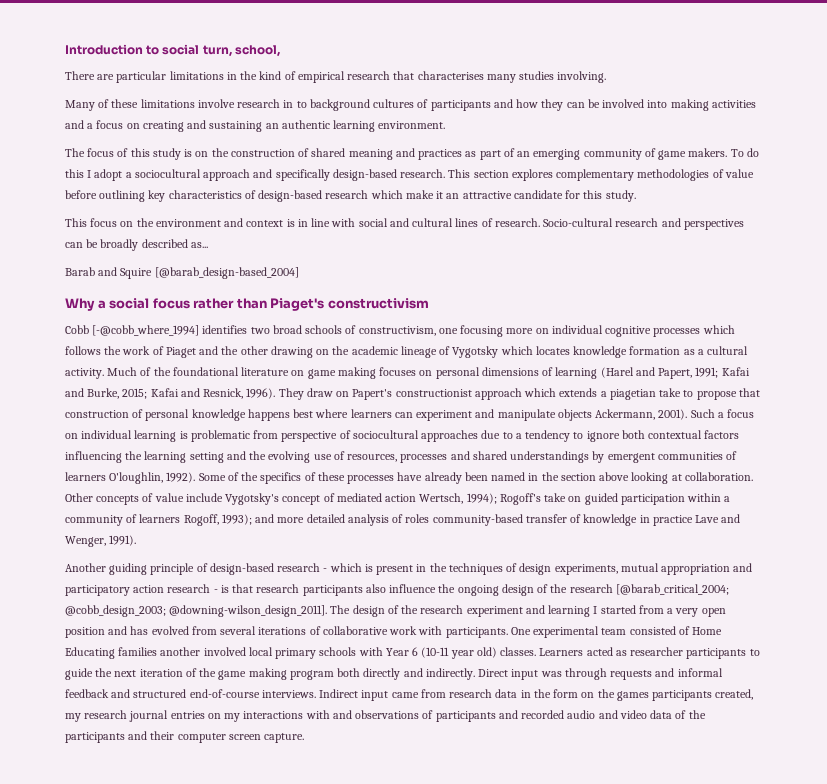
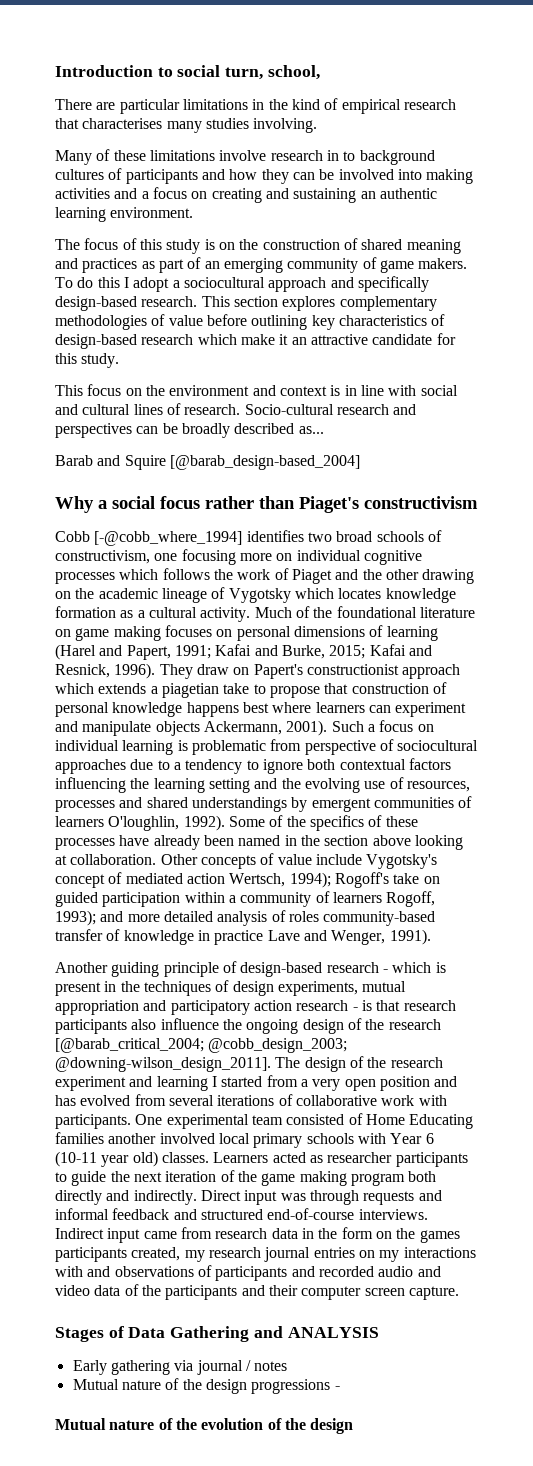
(305, 738) none -> [55,1326,379,1342] [72,1360,288,1375] [72,1378,340,1394] [55,1418,354,1434] // Stages of Data Gathering and ANALYSIS // Early gathering via journal / notes // Mutual nature of the design progressions - // Mutual nature of the evolution of the design

